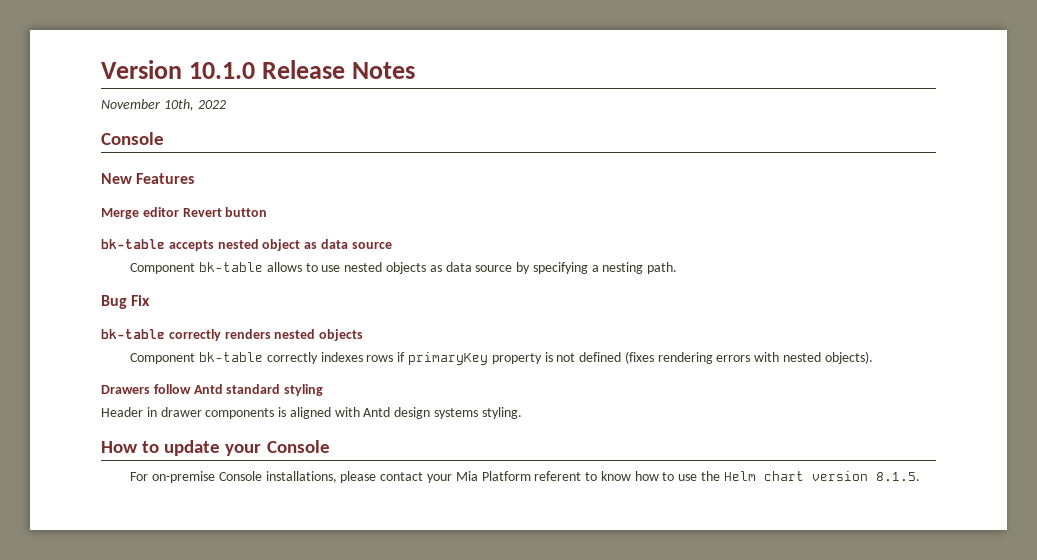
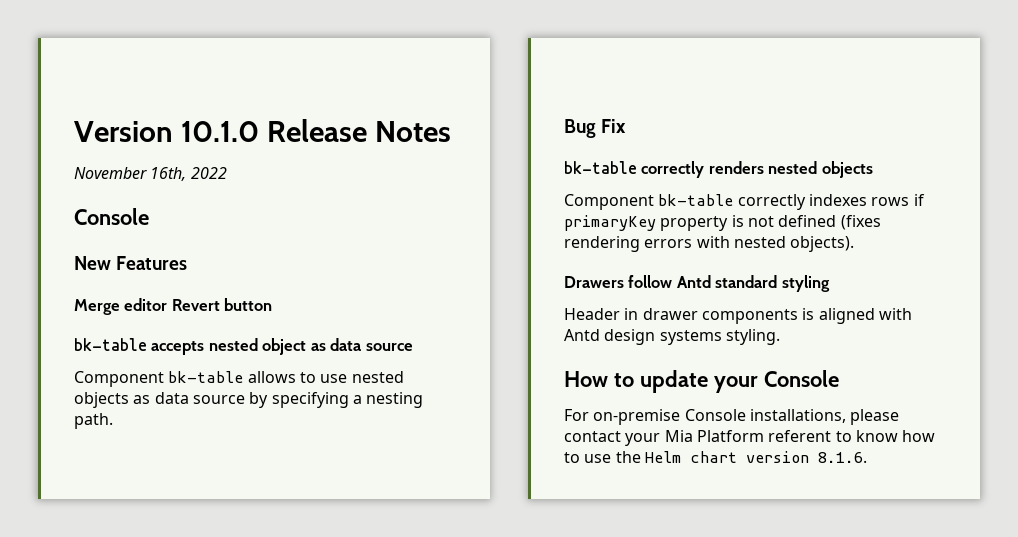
[163,99,194,111] 10th, -> [150,167,187,181] 16th,
[875,472,920,481] 8.1.5. -> [817,452,867,463] 8.1.6.

